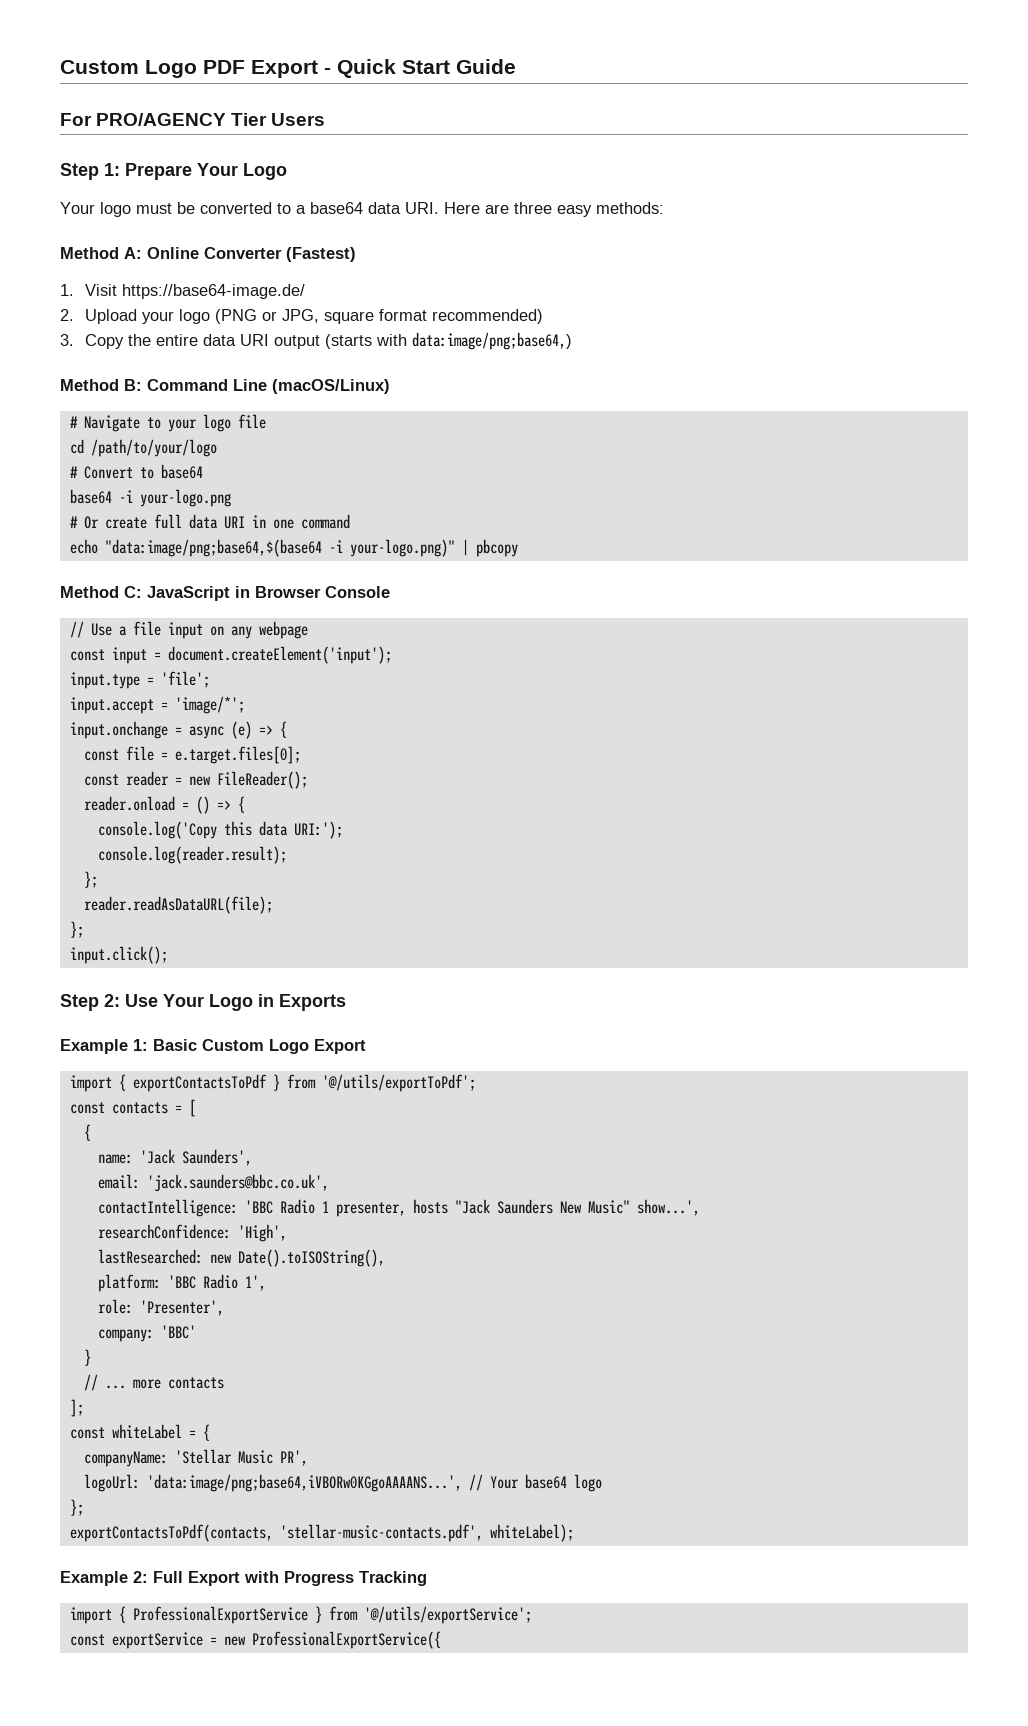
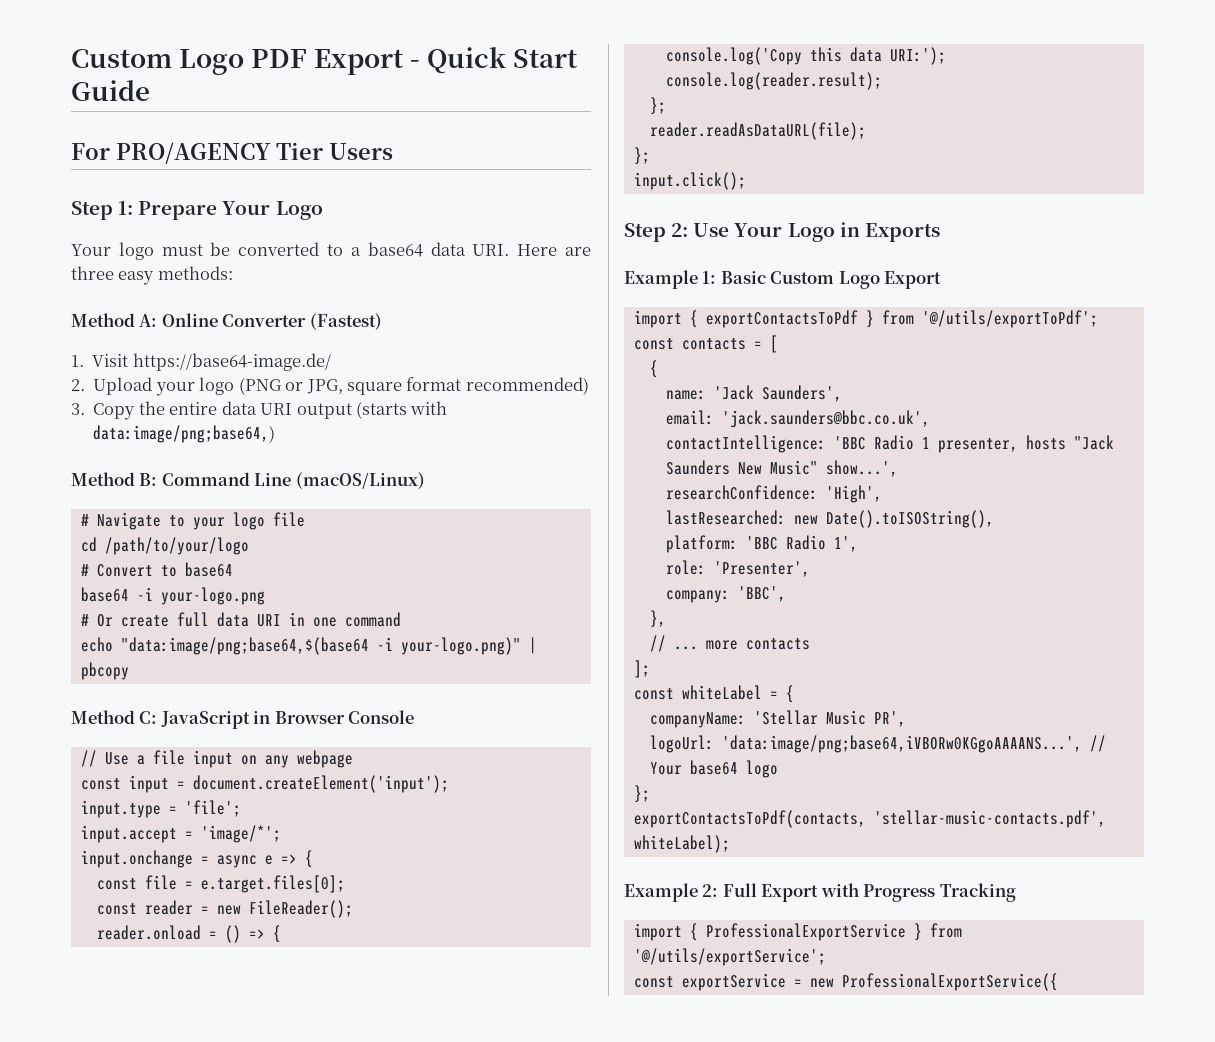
[230,721,252,739] (e) -> [264,855,273,865] e
[160,1325,196,1339] [83,1349,91,1366] 'BBC' // } -> [737,586,786,602] [649,610,666,628] 'BBC', // },

